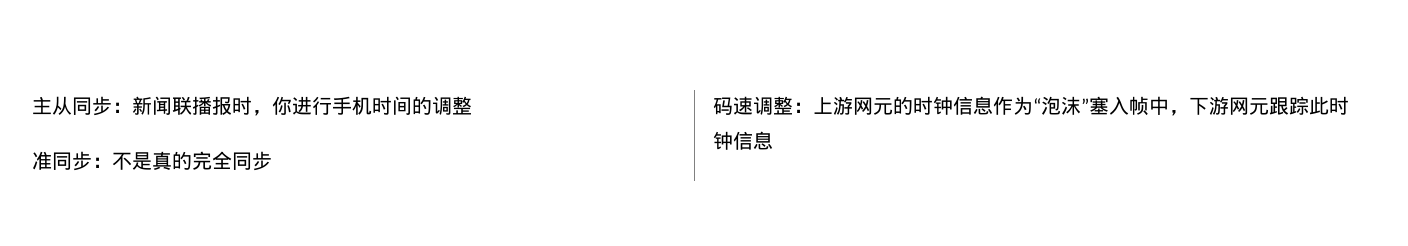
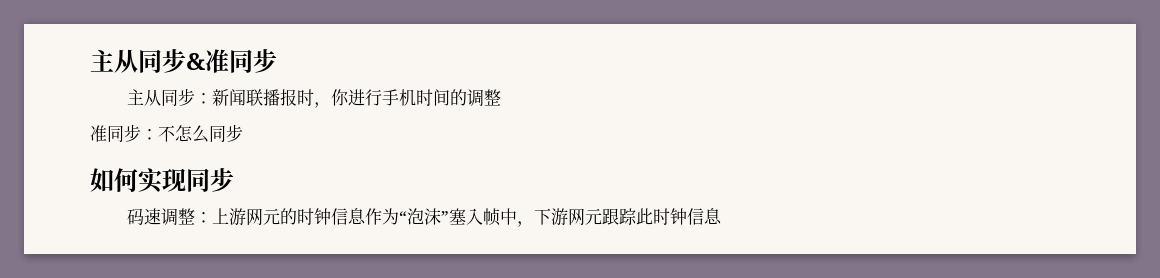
[32,96,112,116] 主从同步 -> [90,49,277,73] [127,88,196,106] 主从同步&准同步 // 主从同步
[132,151,232,170] 是真的完全 -> [175,124,243,143] [90,168,186,193] 怎么同步 // 如何实现

